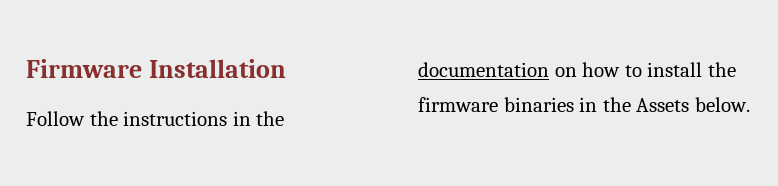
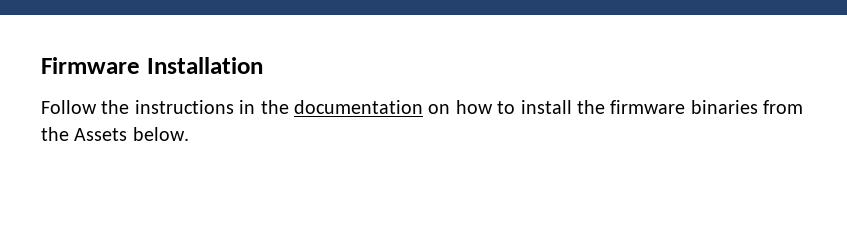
[579,97,598,112] in -> [763,100,804,114] from

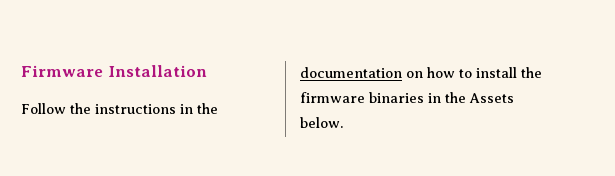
[763,100,804,114] from -> [428,93,441,103] in

